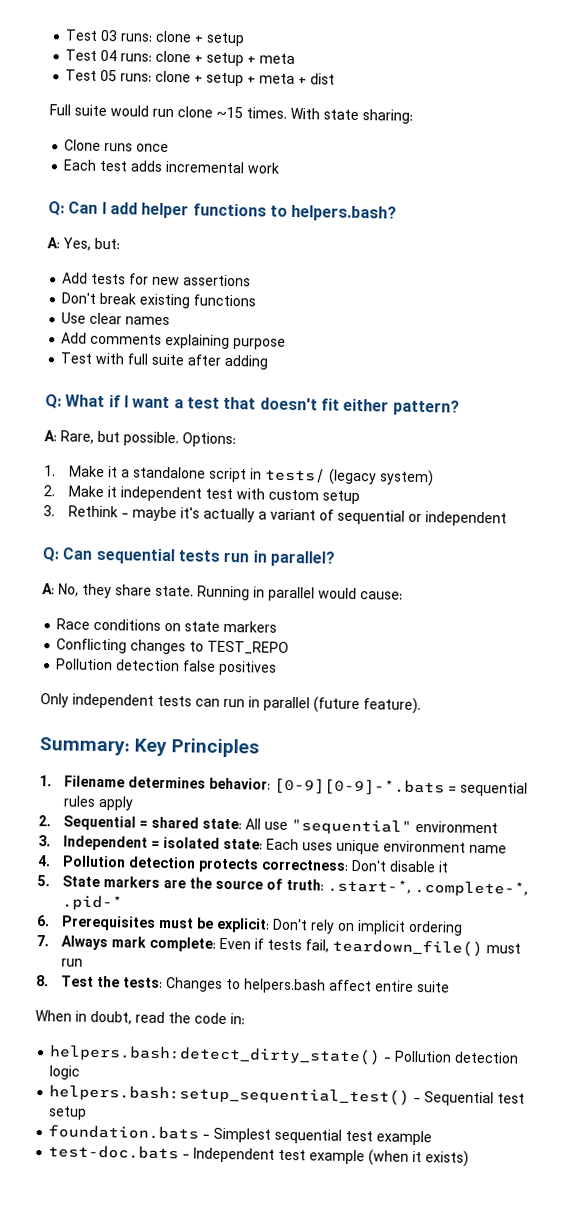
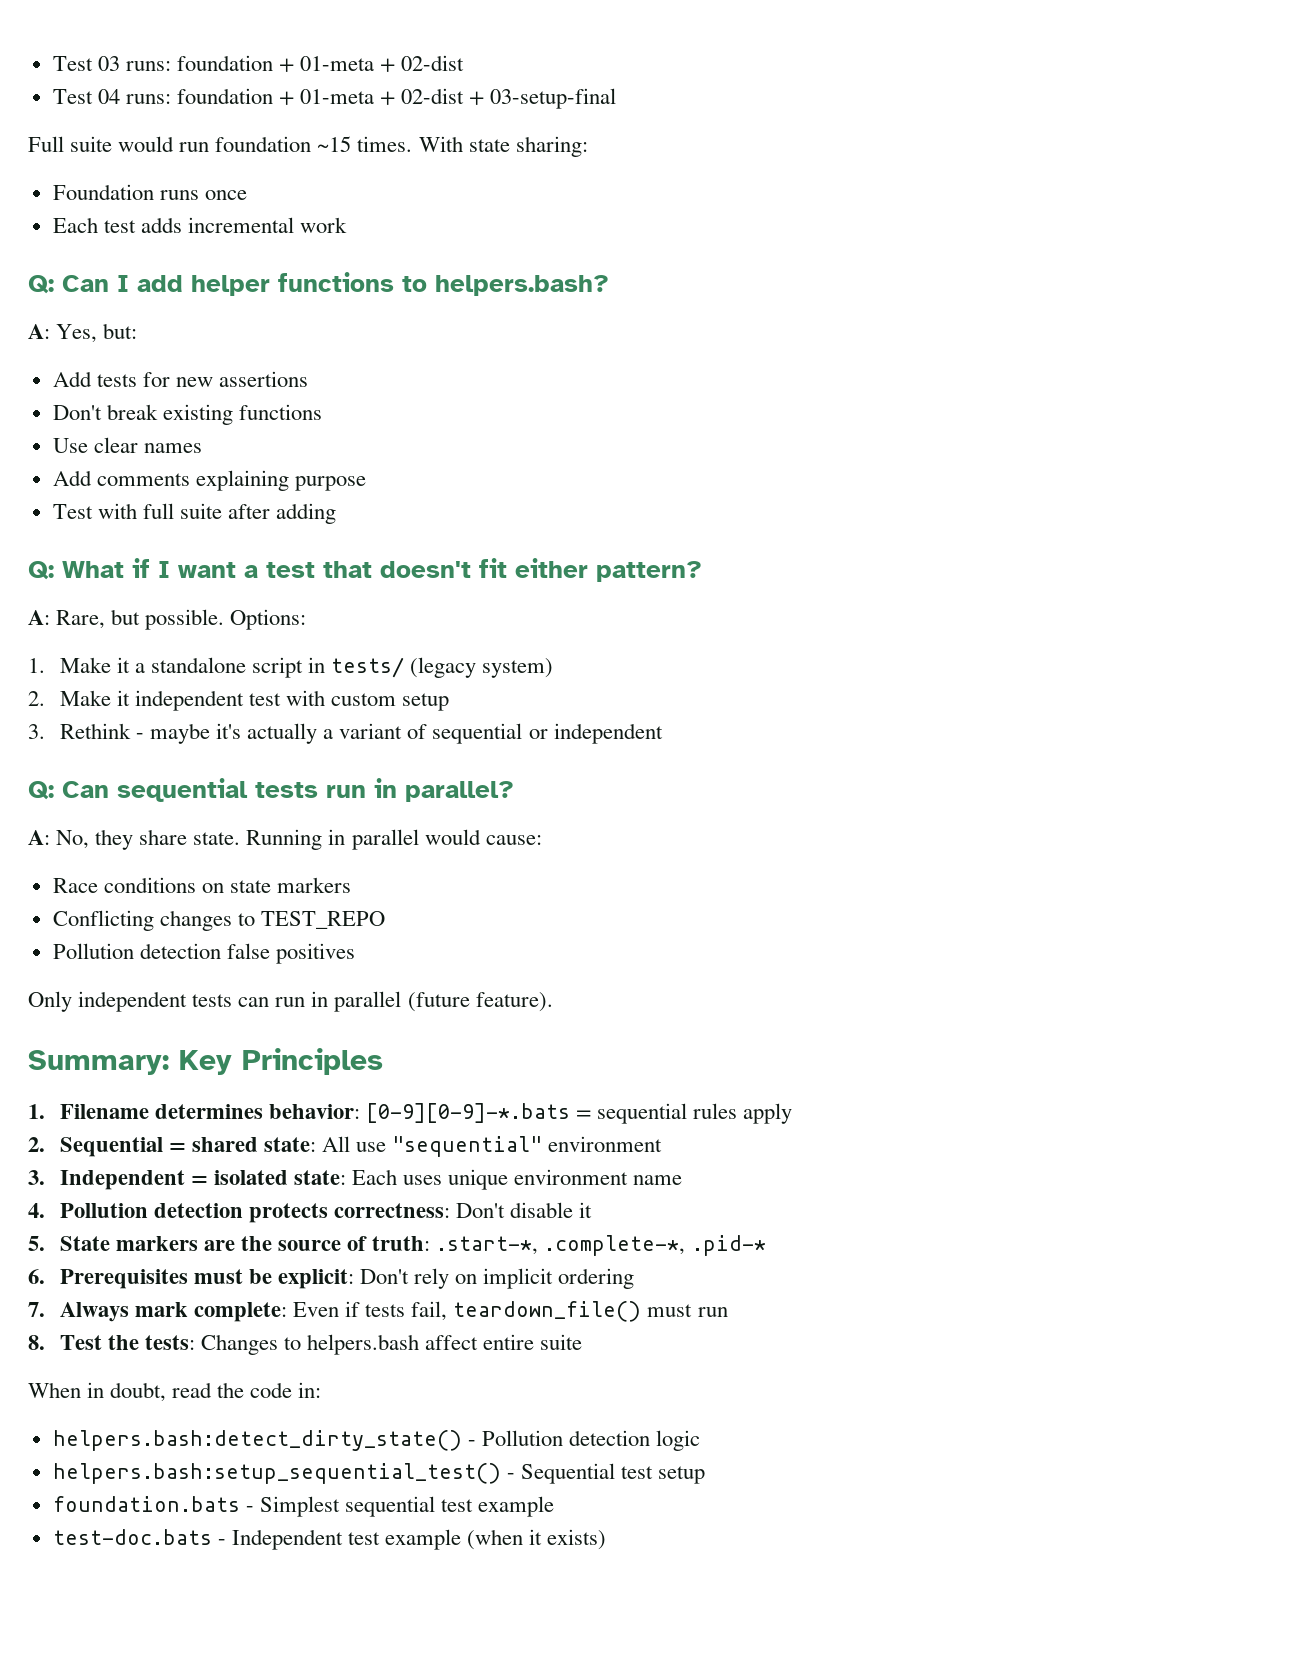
[155,30,246,47] [65,49,296,67] [65,69,336,87] clone + setup // Test 04 runs: clone + setup + meta // Test 05 runs: clone + setup + meta + dist -> [176,55,465,72] [52,88,617,109] foundation + 01-meta + 02-dist // Test 04 runs: foundation + 01-meta + 02-dist + 03-setup-final
[177,106,213,118] clone -> [215,136,312,152] foundation
[64,139,102,151] Clone -> [52,184,154,200] Foundation

